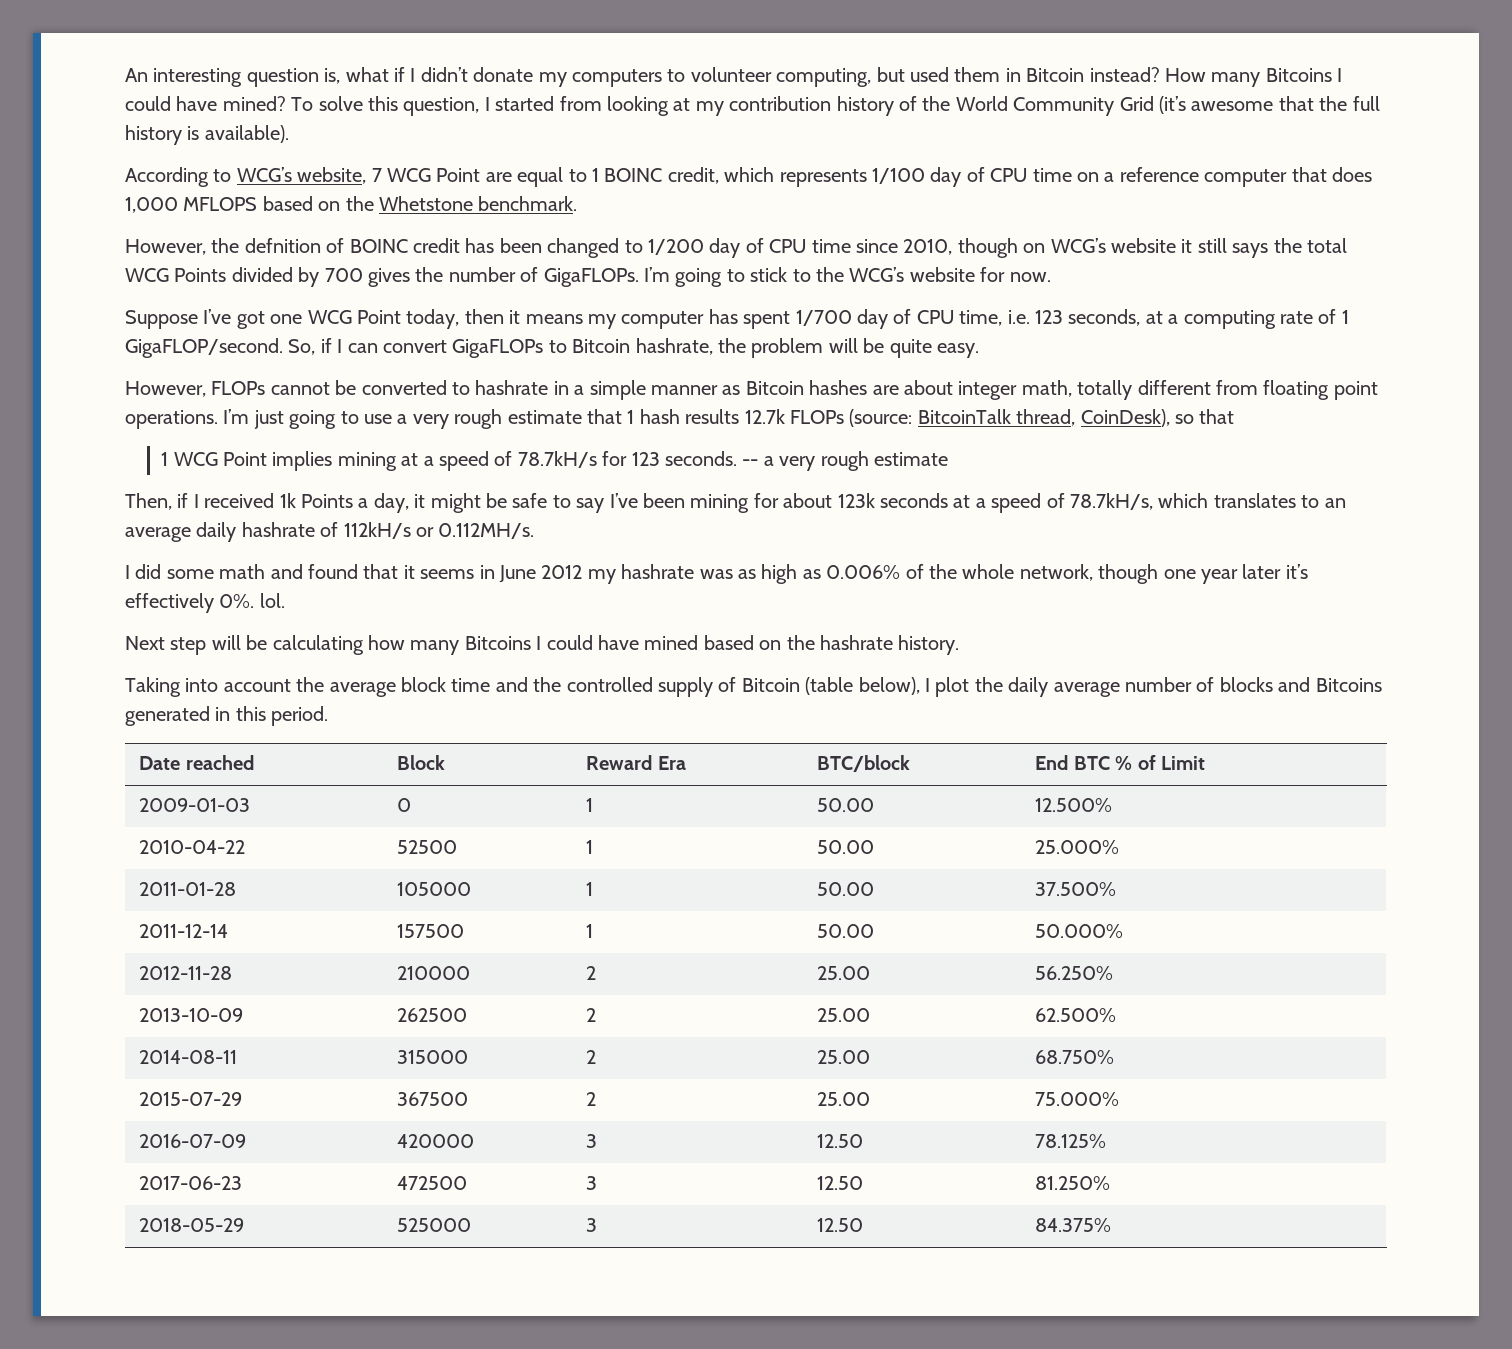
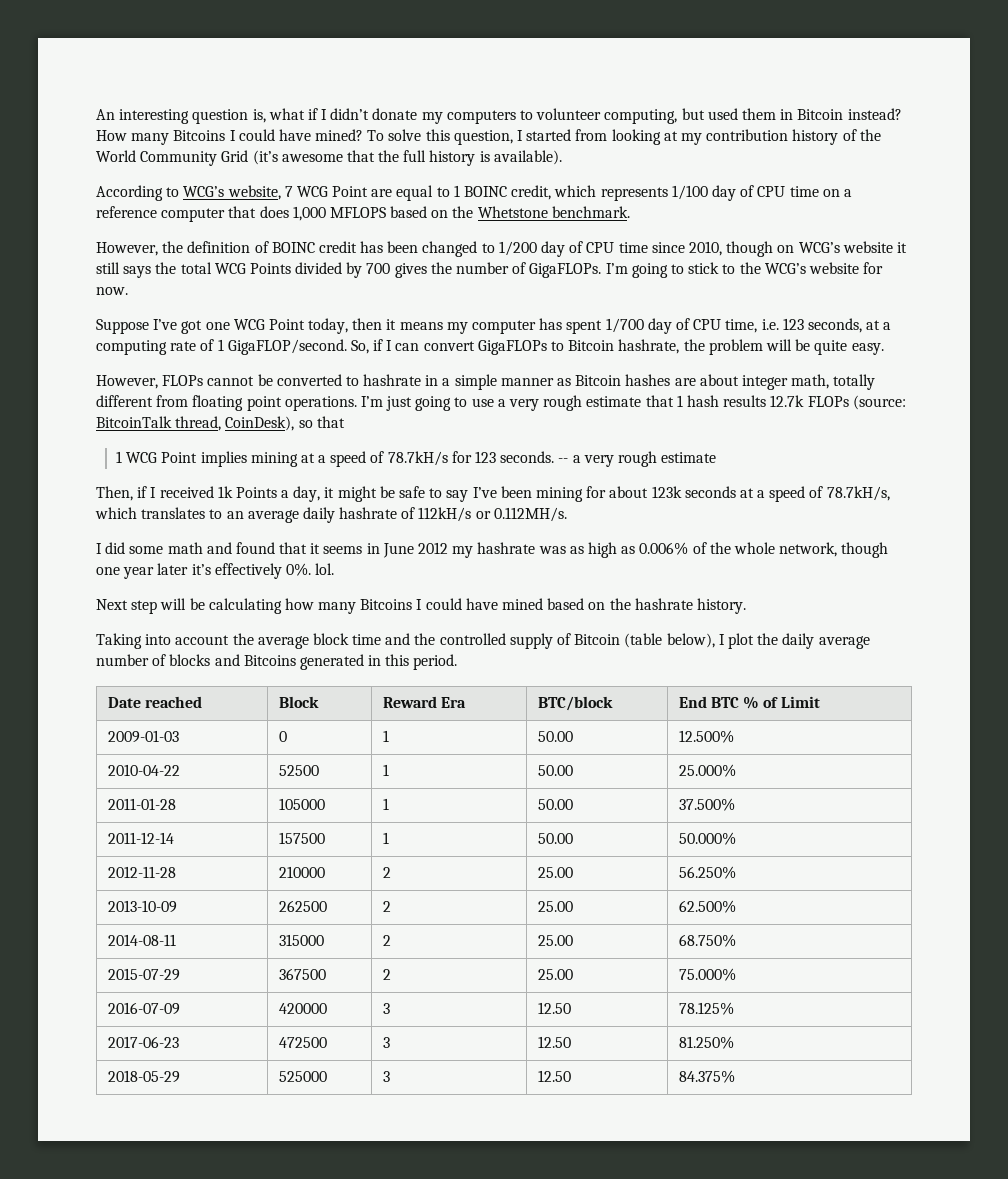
[244,238,321,253] defnition -> [187,241,251,253] definition

